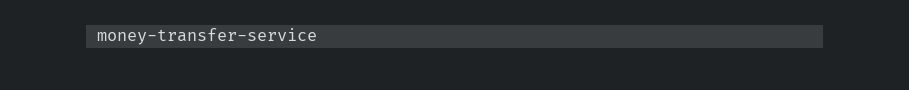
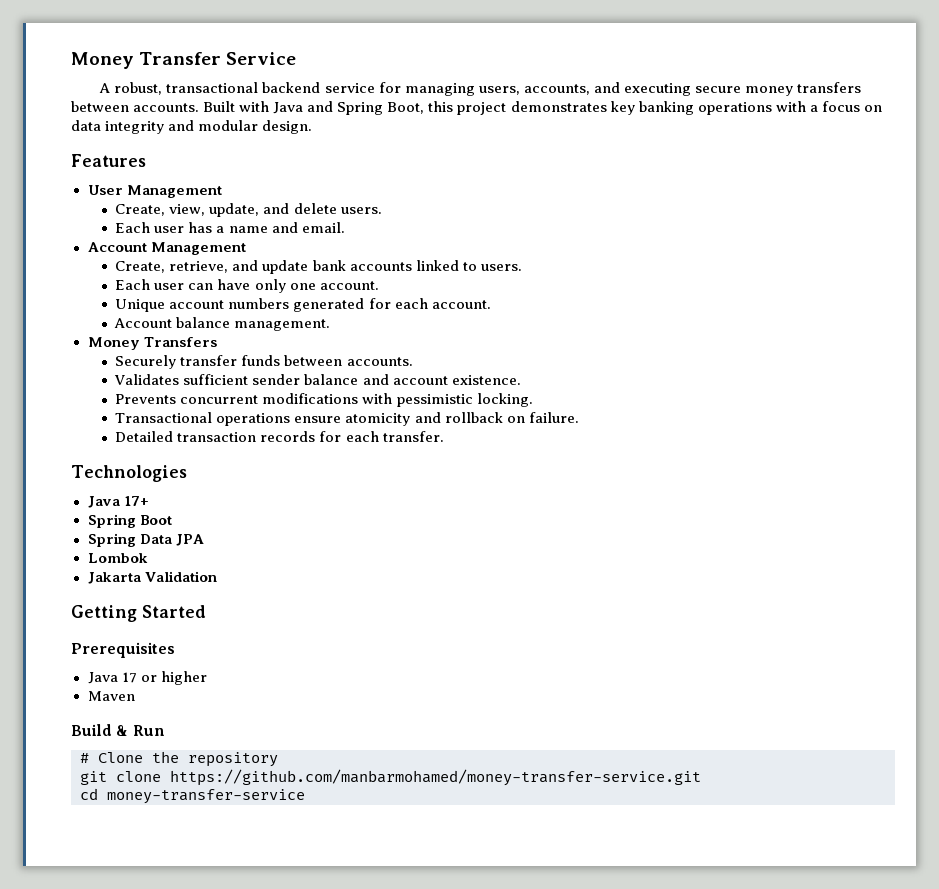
(96, 36) none -> [71,52,297,69] [99,82,861,96] [71,101,882,115] [71,120,313,134] [71,154,146,167] [87,185,222,198] [115,203,382,217] [115,222,345,233] [87,242,246,255] [115,260,522,274] [115,279,379,293] [115,298,491,312] [114,317,331,331] [87,337,217,350] [115,355,413,369] [114,374,521,385] [115,393,533,407] [115,412,579,426] [115,431,444,442] [71,465,187,482] [87,496,149,508] [87,514,172,528] [87,533,204,547] [87,553,148,563] [87,571,217,584] [71,605,206,622] [71,642,175,658] [87,671,207,685] [87,691,135,701] [71,724,165,736] [80,751,278,767] [80,769,701,786] [80,788,98,800] Money Transfer Service // A robust, transactional backend service for managing users, accounts, and executing secure money transfers between accounts. Built with Java and Spring Boot, this project demonstrates key banking operations with a focus on data integrity and modular design. // Features // User Management // Create, view, update, and delete users. // Each user has a name and email. // Account Management // Create, retrieve, and update bank accounts linked to users. // Each user can have only one account. // Unique account numbers generated for each account. // Account balance management. // Money Transfers // Securely transfer funds between accounts. // Validates sufficient sender balance and account existence. // Prevents concurrent modifications with pessimistic locking. // Transactional operations ensure atomicity and rollback on failure. // Detailed transaction records for each transfer. // Technologies // Java 17+ // Spring Boot // Spring Data JPA // Lombok // Jakarta Validation // Getting Started // Prerequisites // Java 17 or higher // Maven // Build & Run // # Clone the repository // git clone https://github.com/manbarmohamed/money-transfer-service.git // cd

